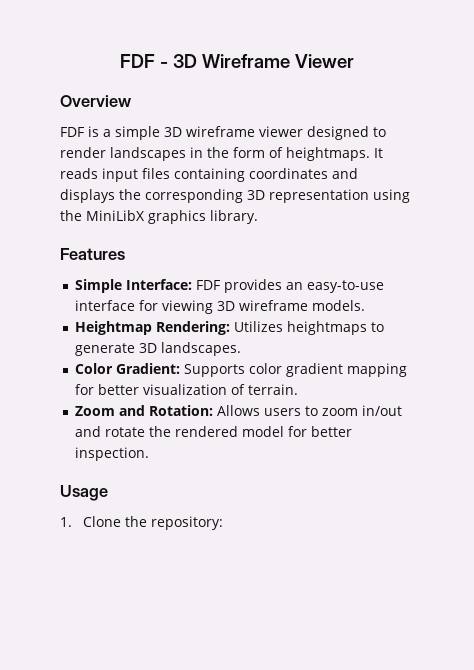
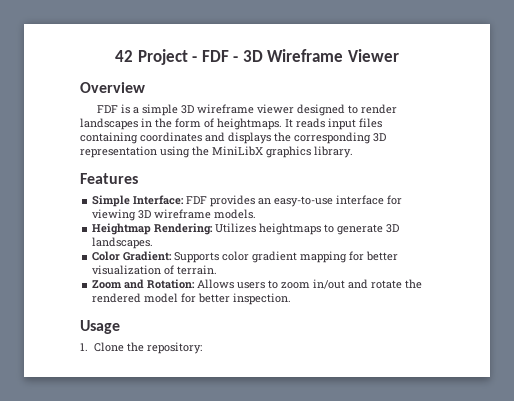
(120, 61) none -> [114,49,198,65] 42 Project -

